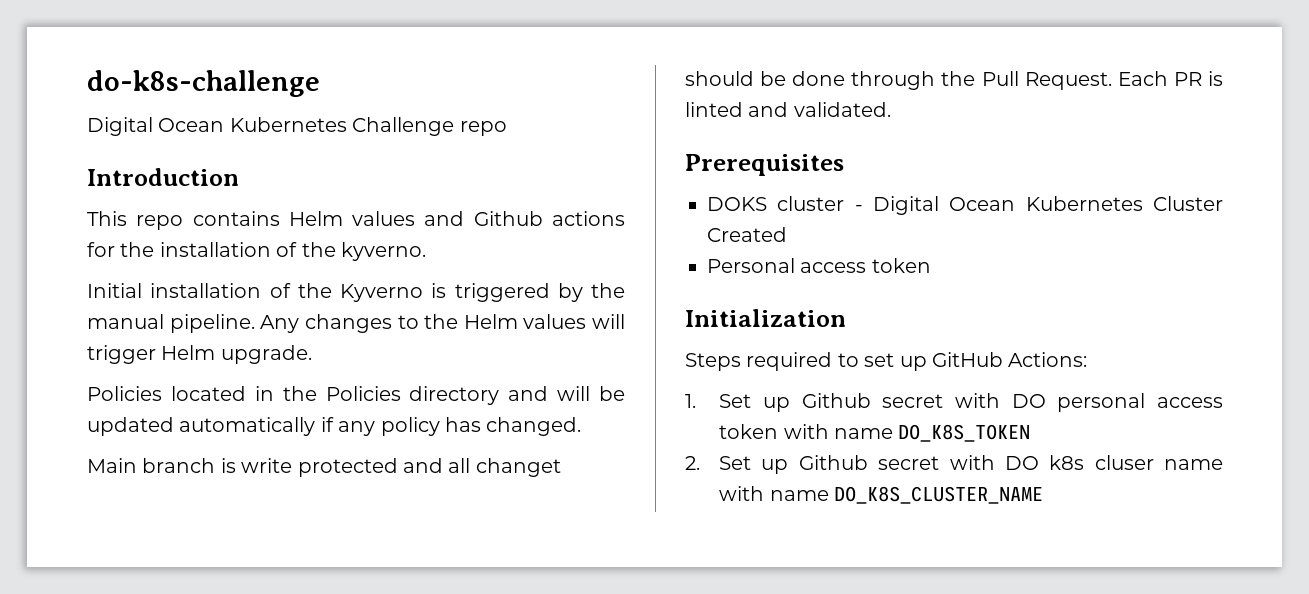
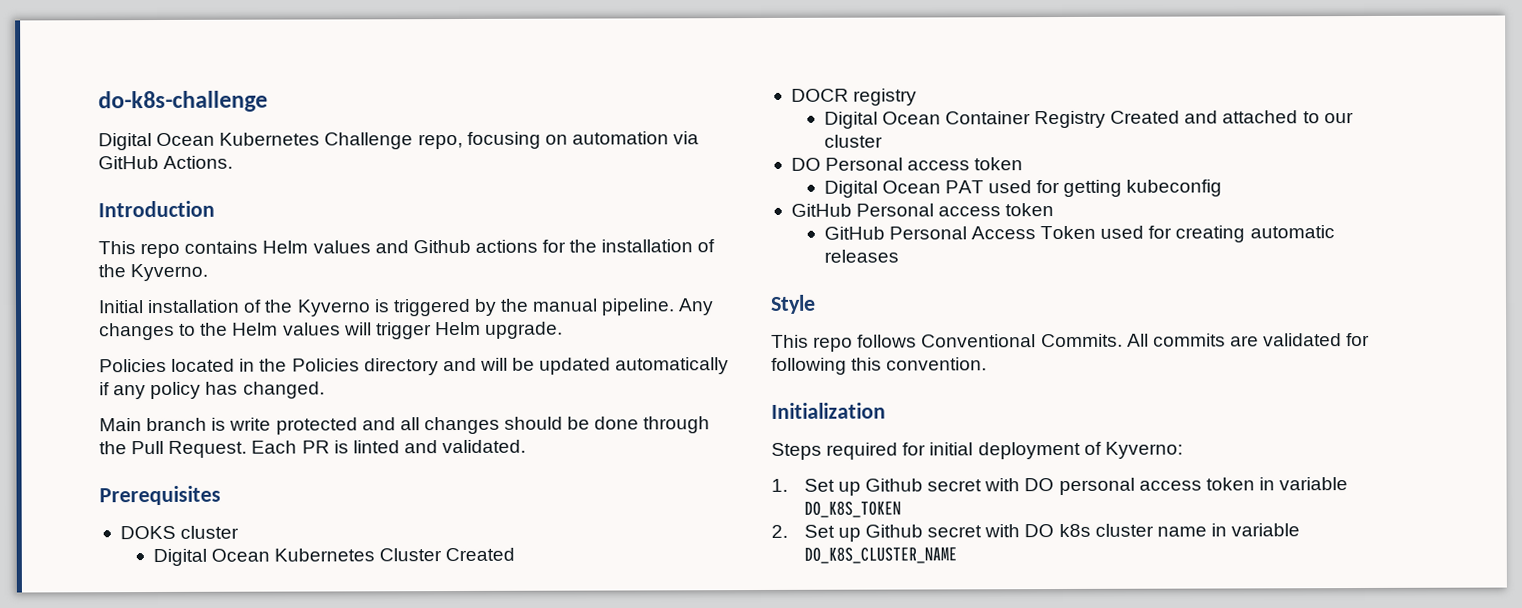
[459,121,507,136] repo -> [417,131,700,150] [98,155,234,170] repo, focusing on automation via GitHub Actions.
[341,242,426,261] kyverno. -> [130,263,209,282] Kyverno.
[475,458,561,477] changet -> [423,416,500,435] changes
[854,205,863,211] - -> (240, 532) //
[707,258,931,273] [685,309,846,327] [685,352,1088,371] Personal access token // Initialization // Steps required to set up GitHub Actions: -> [790,88,918,106] [823,110,1354,129] [823,134,883,148] [790,157,1024,171] [823,179,1223,198] [790,203,1055,217] [823,225,1335,243] [823,249,899,263] [770,294,816,314] [771,332,1371,352] [771,357,988,375] [771,402,886,419] [771,441,1183,460] DOCR registry // Digital Ocean Container Registry Created and attached to our cluster // DO Personal access token // Digital Ocean PAT used for getting kubeconfig // GitHub Personal access token // GitHub Personal Access Token used for creating automatic releases // Style // This repo follows Conventional Commits. All commits are validated for following this convention. // Initialization // Steps required for initial deployment of Kyverno:
[783,424,893,439] with name -> [1258,477,1349,491] in variable
[1094,455,1223,470] [719,486,829,501] cluser name with name -> [1094,523,1301,537] cluster name in variable

